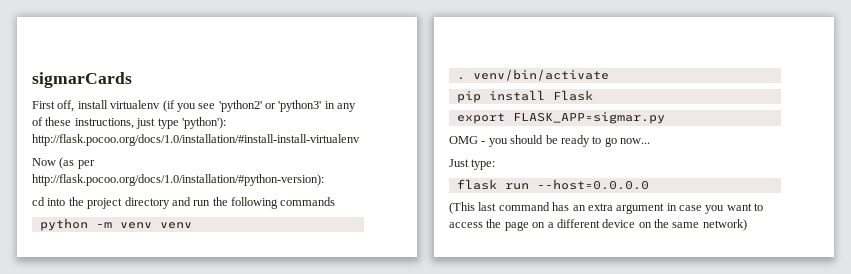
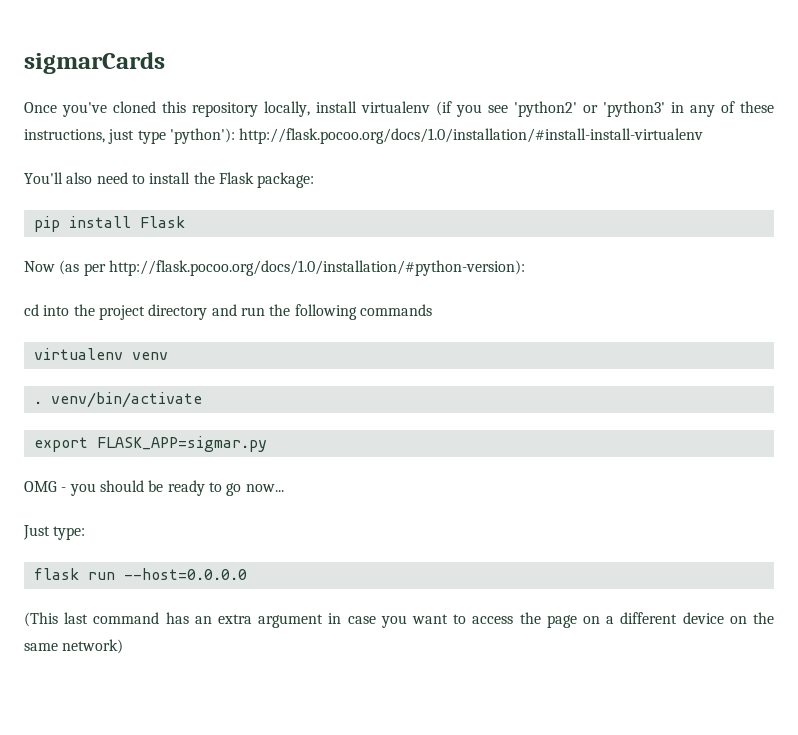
[32,100,75,112] First off, -> [24,101,310,117] Once you've cloned this repository locally,
(360, 140) none -> [24,172,315,188] [33,216,185,232] // You'll also need to install the Flask package: // pip install Flask
[39,218,152,231] python -m venv -> [33,348,123,360] virtualenv
[456,90,593,103] // pip install Flask -> (202, 400) none

